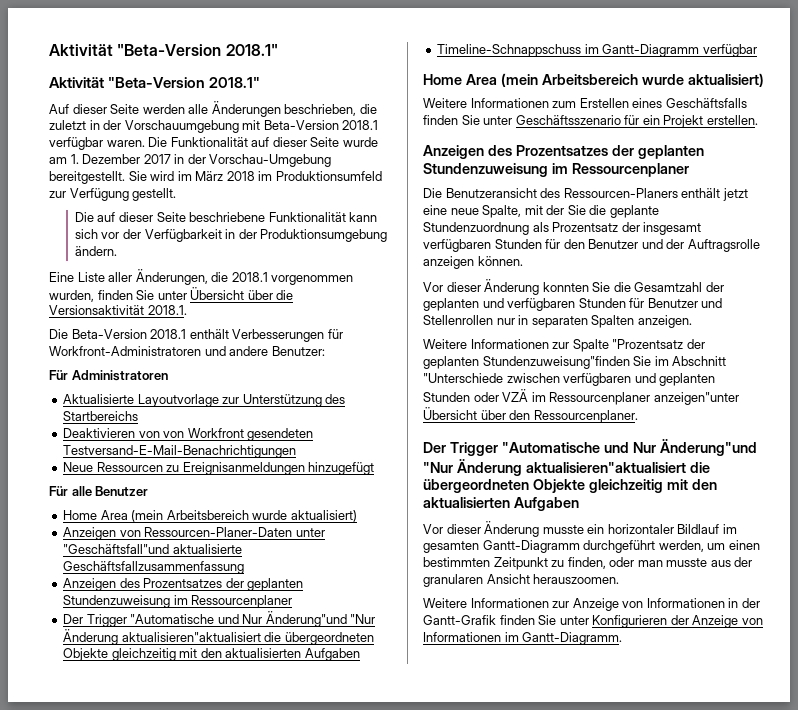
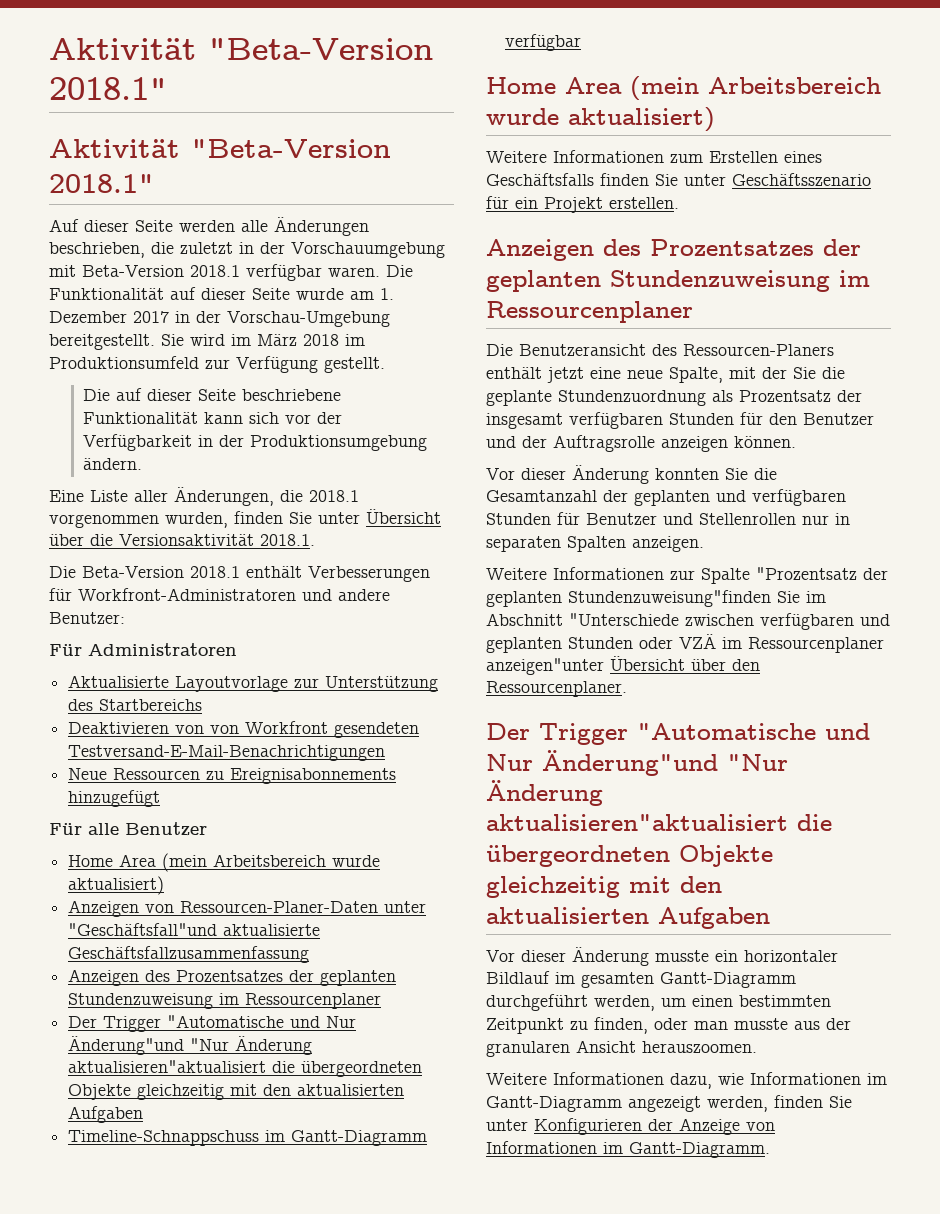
[182,462,305,475] Ereignisanmeldungen -> [230,768,397,784] Ereignisabonnements
[634,282,703,292] Gesamtzahl -> [486,490,597,502] Gesamtanzahl
[552,598,760,611] [423,615,496,625] zur Anzeige von Informationen in der Gantt-Grafik -> [670,1072,887,1089] [486,1096,768,1112] dazu, wie Informationen im Gantt-Diagramm angezeigt werden,

